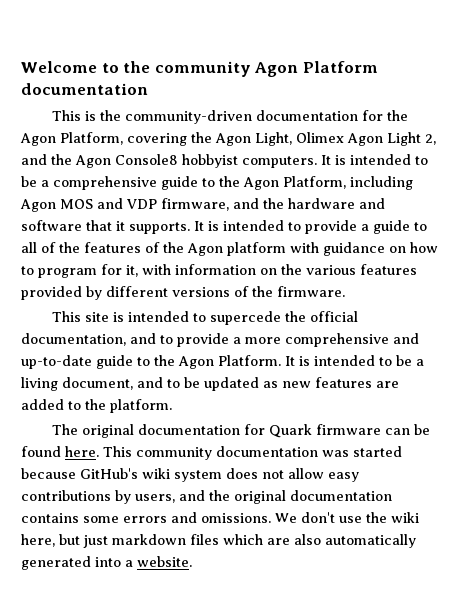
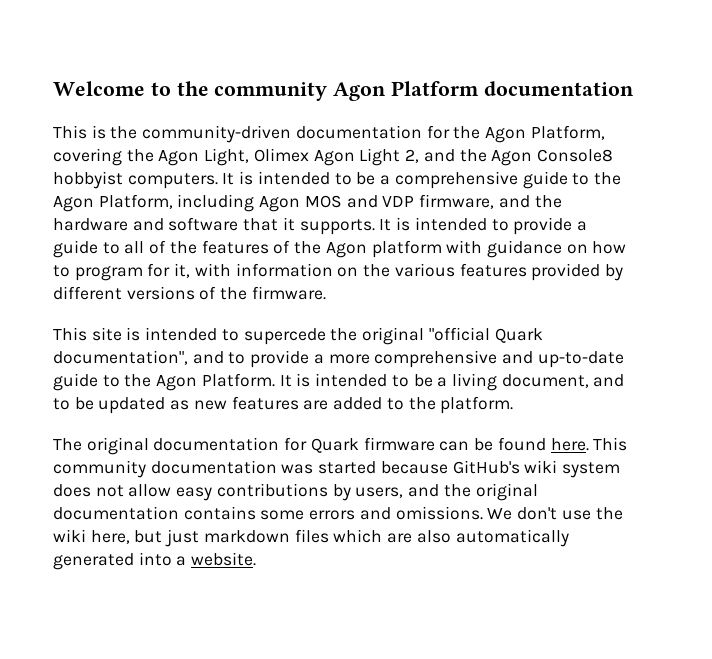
[310,311,359,322] [21,333,126,346] official documentation, -> [362,327,543,345] [53,350,188,365] original "official Quark documentation",

